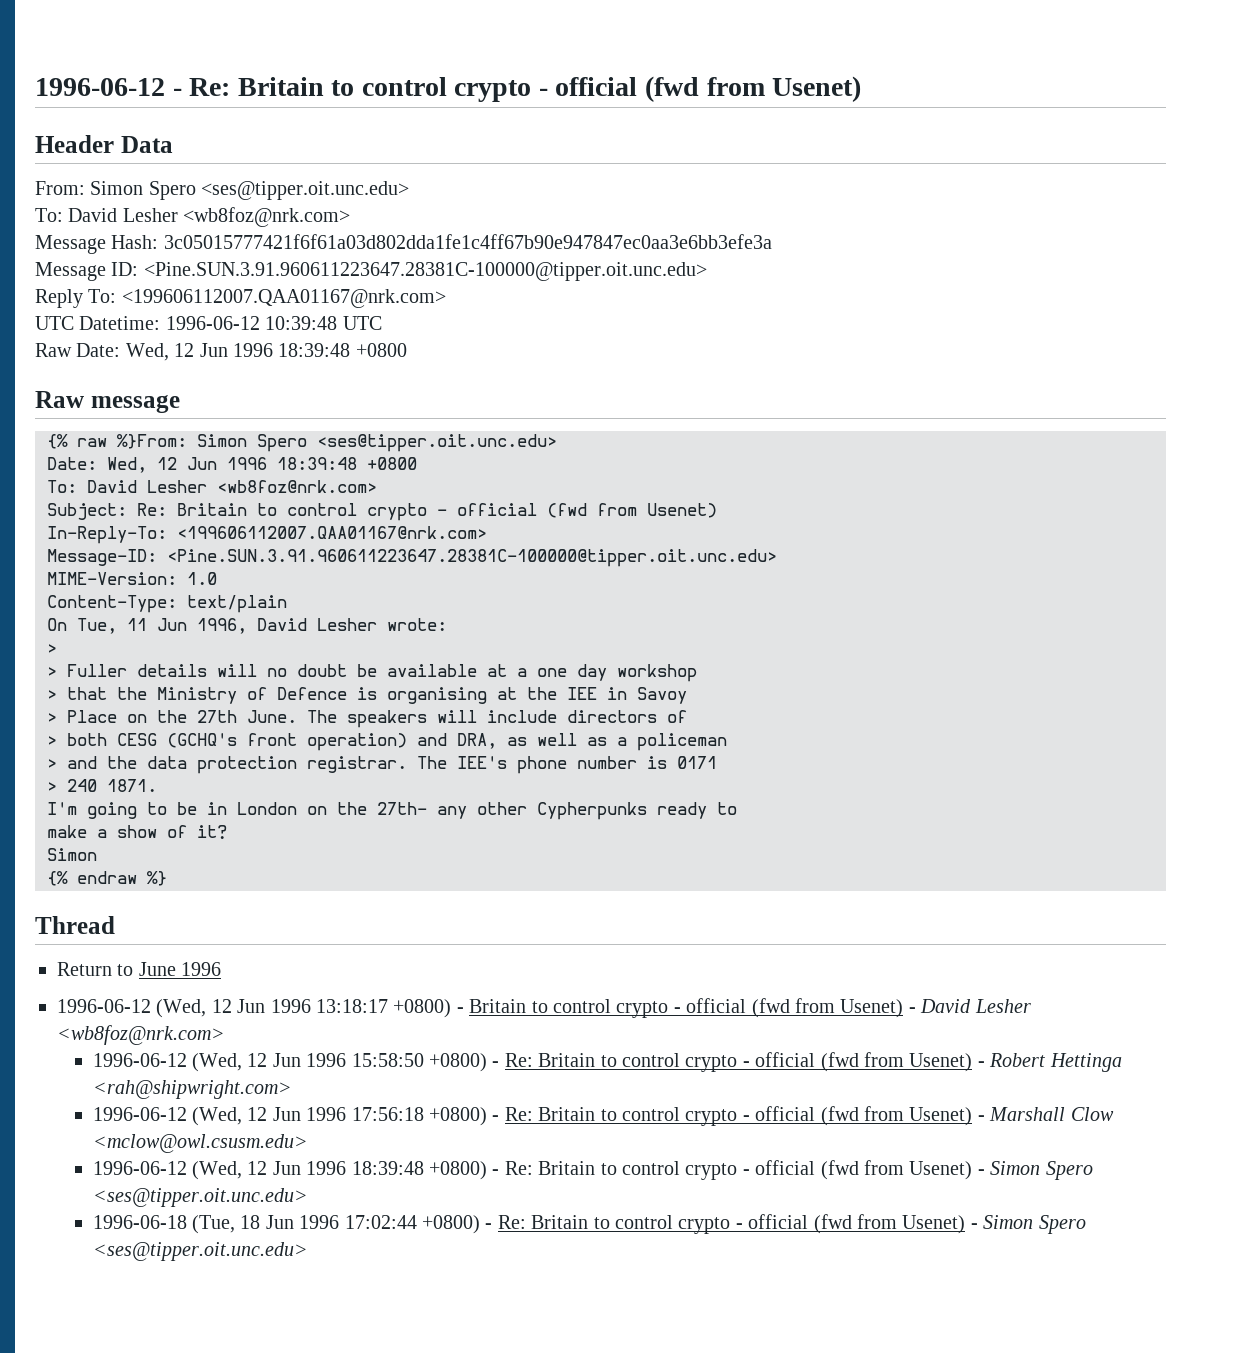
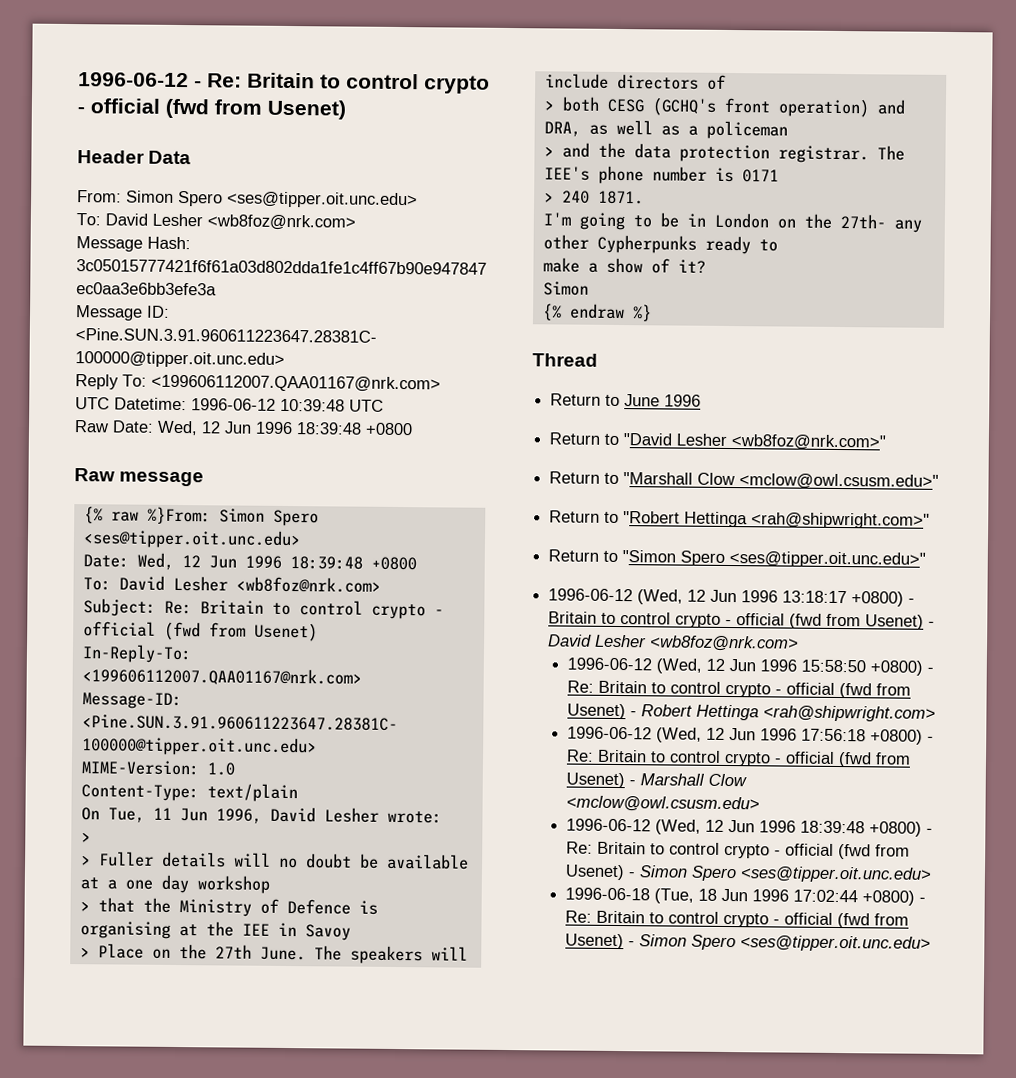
(222, 969) none -> [549,432,887,451] [549,471,940,490] [549,510,931,529] [548,549,927,568] // Return to "David Lesher <wb8foz@nrk.com>" // Return to "Marshall Clow <mclow@owl.csusm.edu>" // Return to "Robert Hettinga <rah@shipwright.com>" // Return to "Simon Spero <ses@tipper.oit.unc.edu>"

